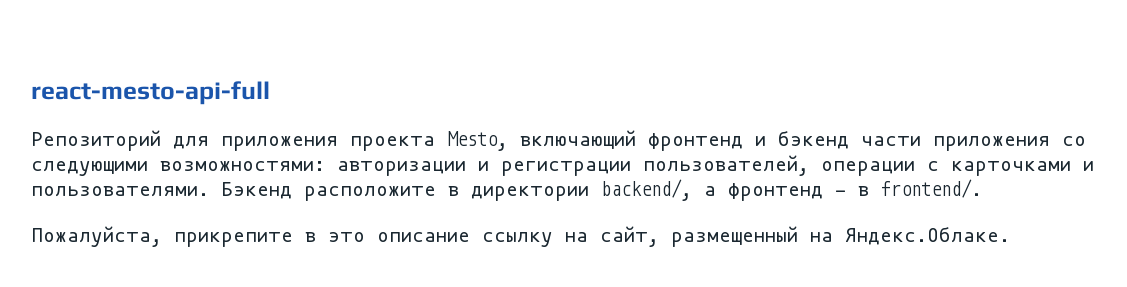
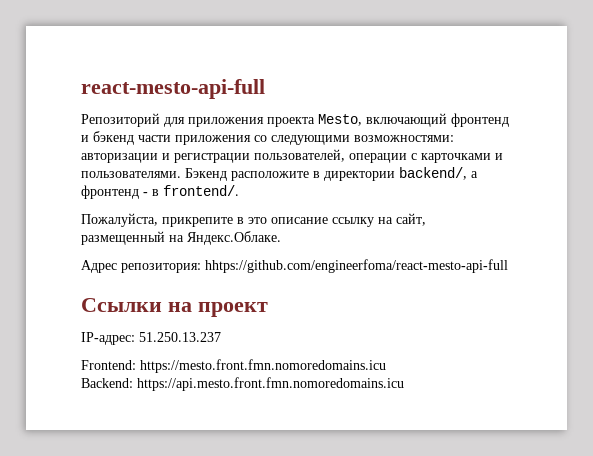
(1010, 236) none -> [81,259,508,273] [81,298,268,317] [81,332,221,345] [81,359,386,373] [81,377,404,391] // Адрес репозитория: hhtps://github.com/engineerfoma/react-mesto-api-full // Ссылки на проект // IP-адрес: 51.250.13.237 // Frontend: https://mesto.front.fmn.nomoredomains.icu // Backend: https://api.mesto.front.fmn.nomoredomains.icu

